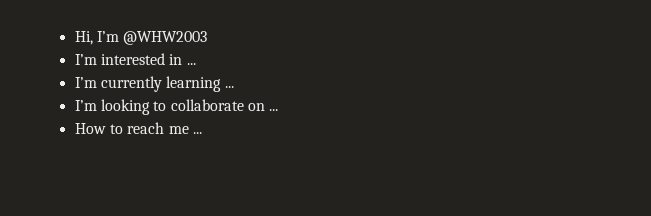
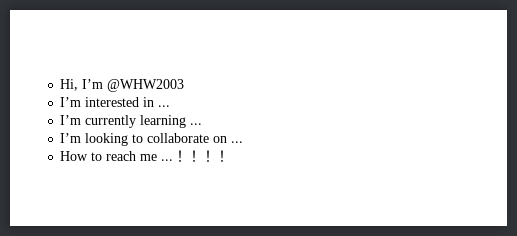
(202, 133) none -> [173,150,230,162] ！！！！

